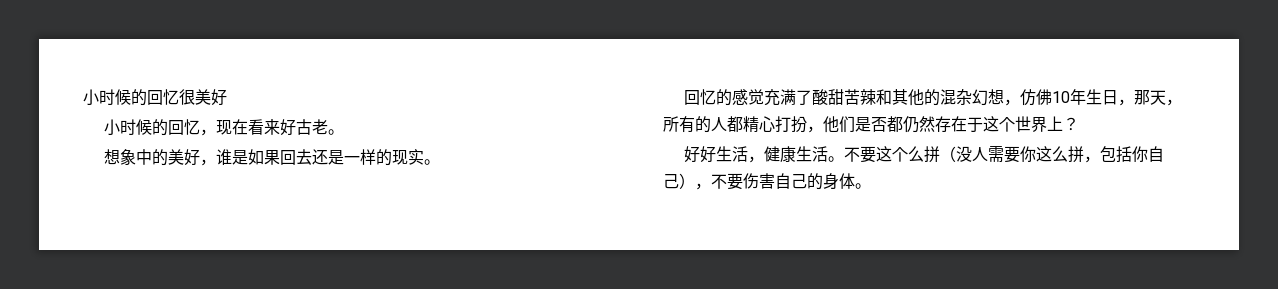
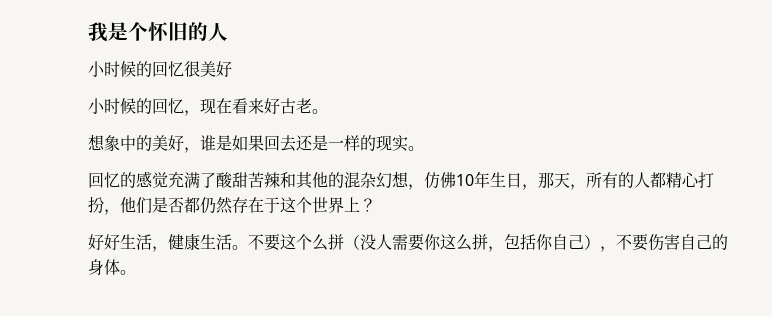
(83, 97) none -> [88,22,228,42] 我是个怀旧的人 //

